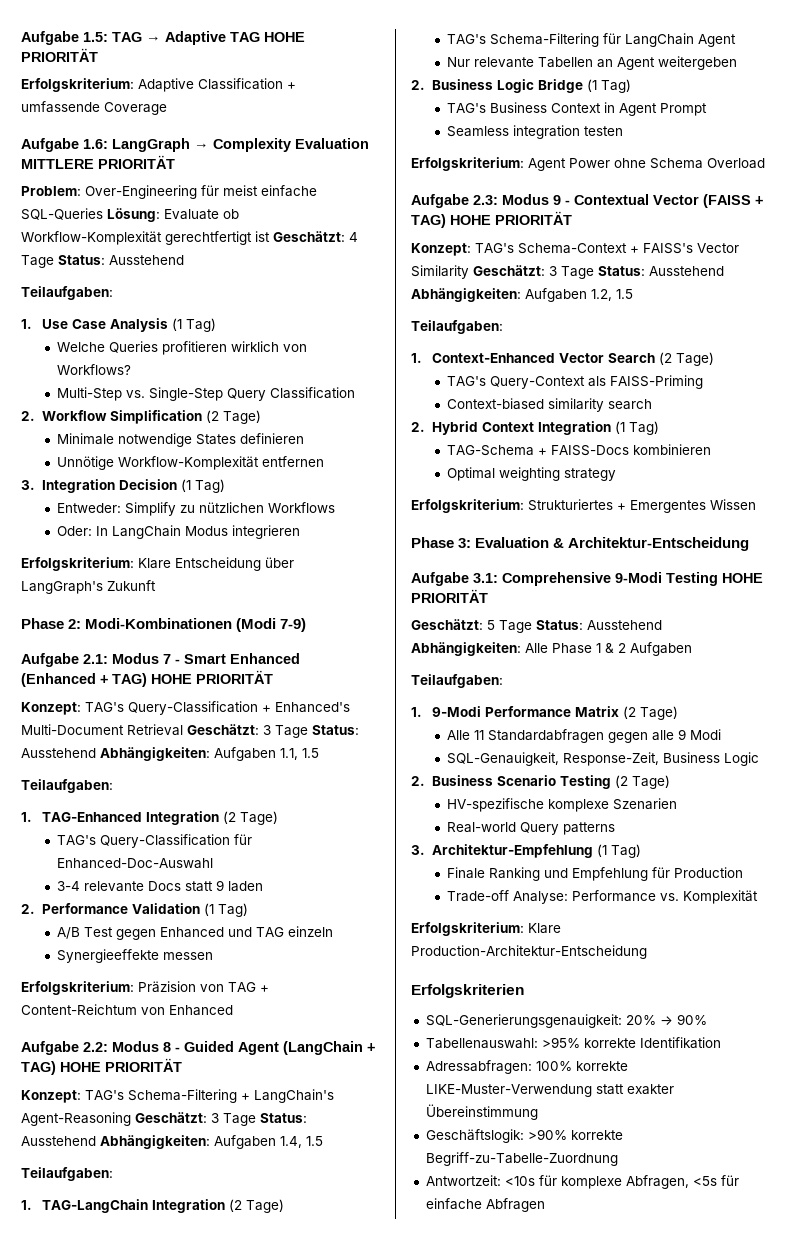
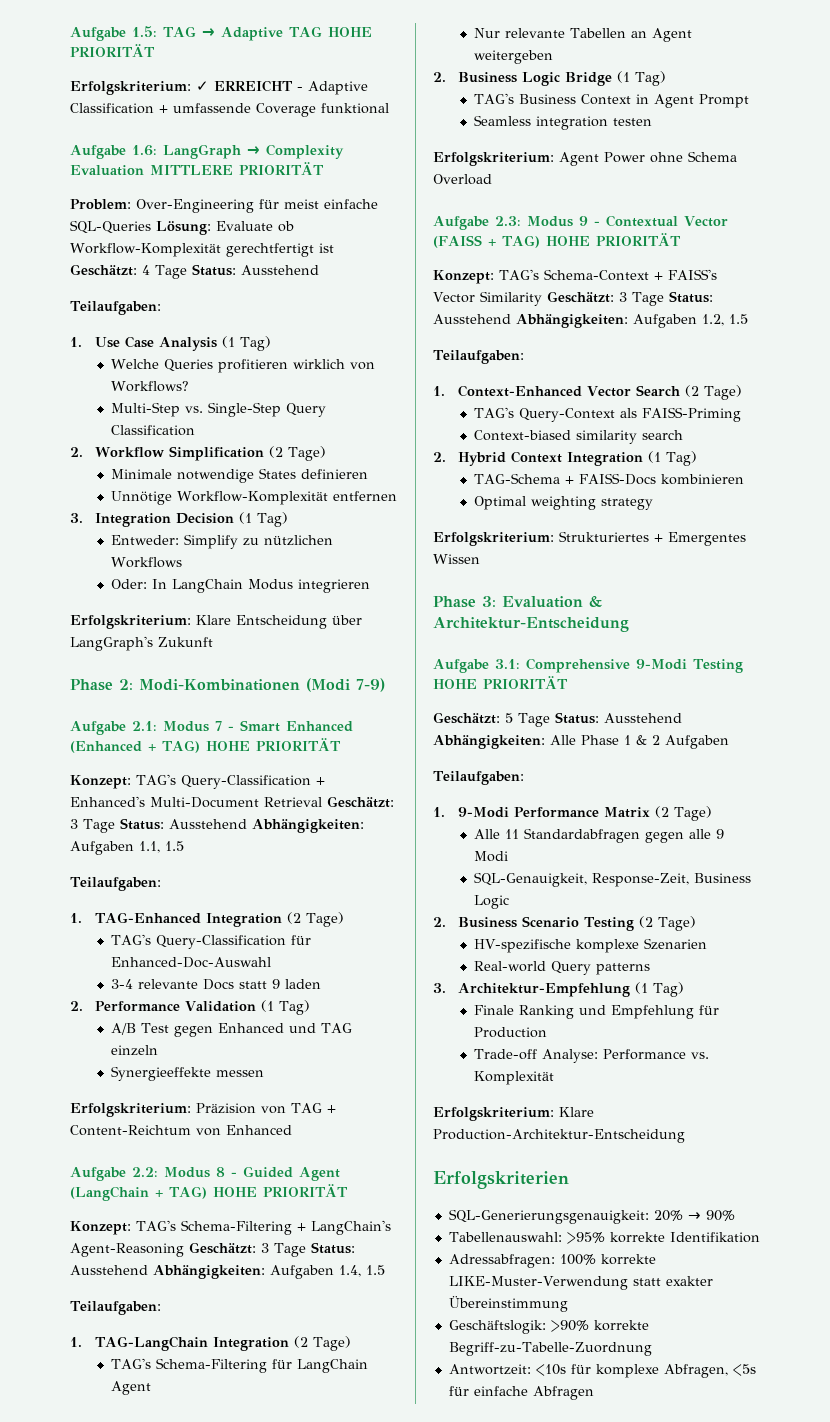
(134, 85) none -> [196,80,303,92] ✓ ERREICHT -
(167, 108) none -> [321,103,389,114] funktional

